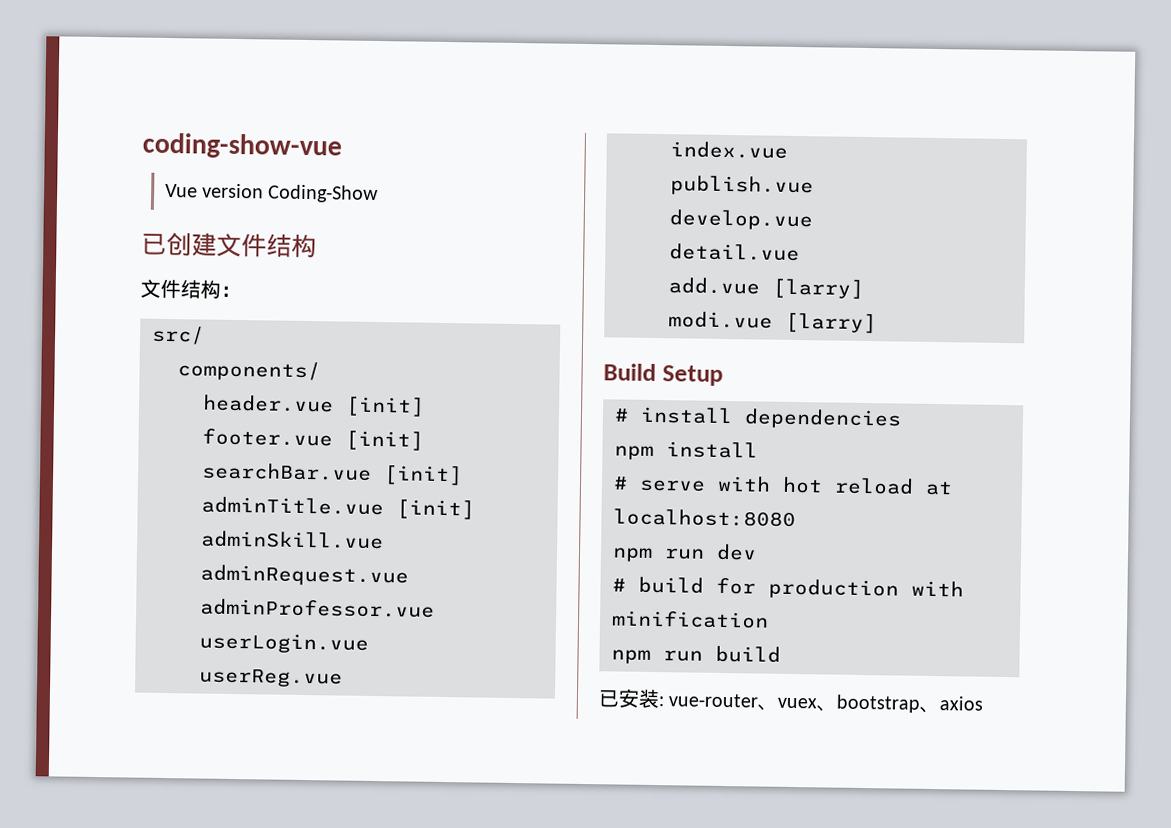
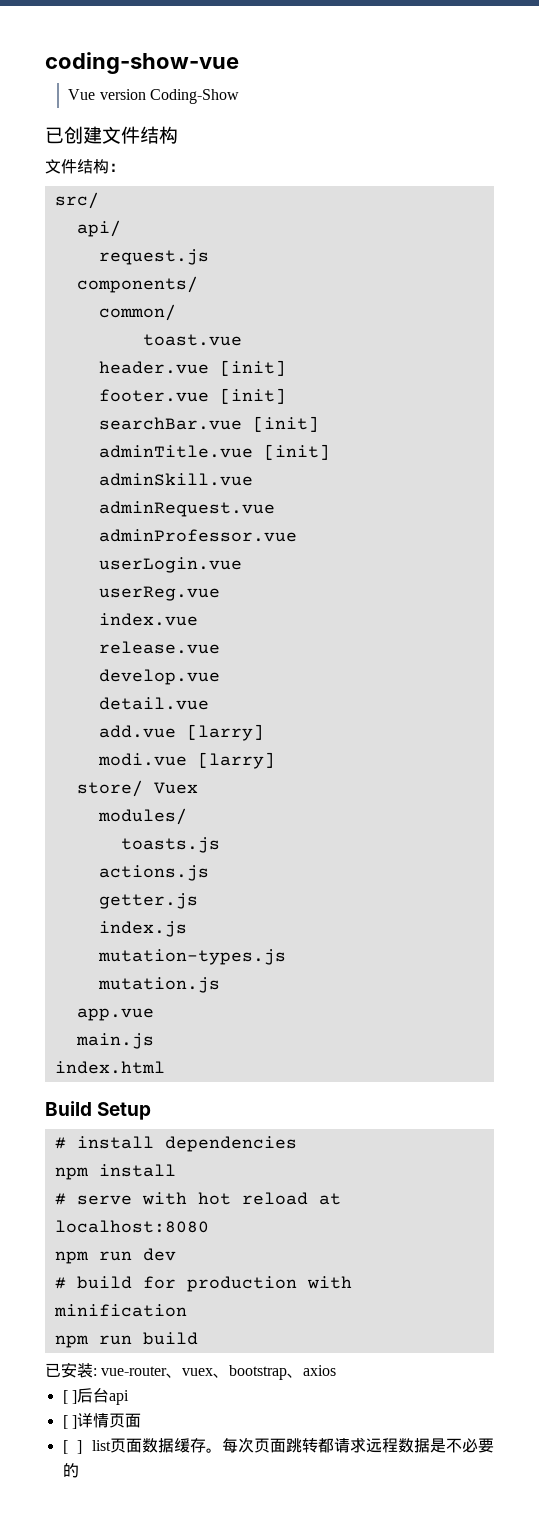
(205, 335) none -> [76,220,121,237] [98,249,209,265] // api/ // request.js
(321, 371) none -> [98,304,176,321] [142,334,242,346] // common/ // toast.vue
[670,175,814,197] publish.vue -> [98,641,220,654] release.vue
(877, 323) none -> [76,780,198,797] [97,808,187,825] [120,837,220,853] [98,865,209,881] [98,893,198,909] [98,921,187,937] [97,949,286,965] [97,977,220,993] [76,1008,154,1021] [75,1033,154,1049] [54,1061,165,1074] // store/ Vuex // modules/ // toasts.js // actions.js // getter.js // index.js // mutation-types.js // mutation.js // app.vue // main.js // index.html
(984, 703) none -> [62,1388,129,1405] [62,1413,141,1429] [62,1437,494,1454] [62,1463,79,1478] // [ ]后台api // [ ]详情页面 // [ ] list页面数据缓存。每次页面跳转都请求远程数据是不必要的

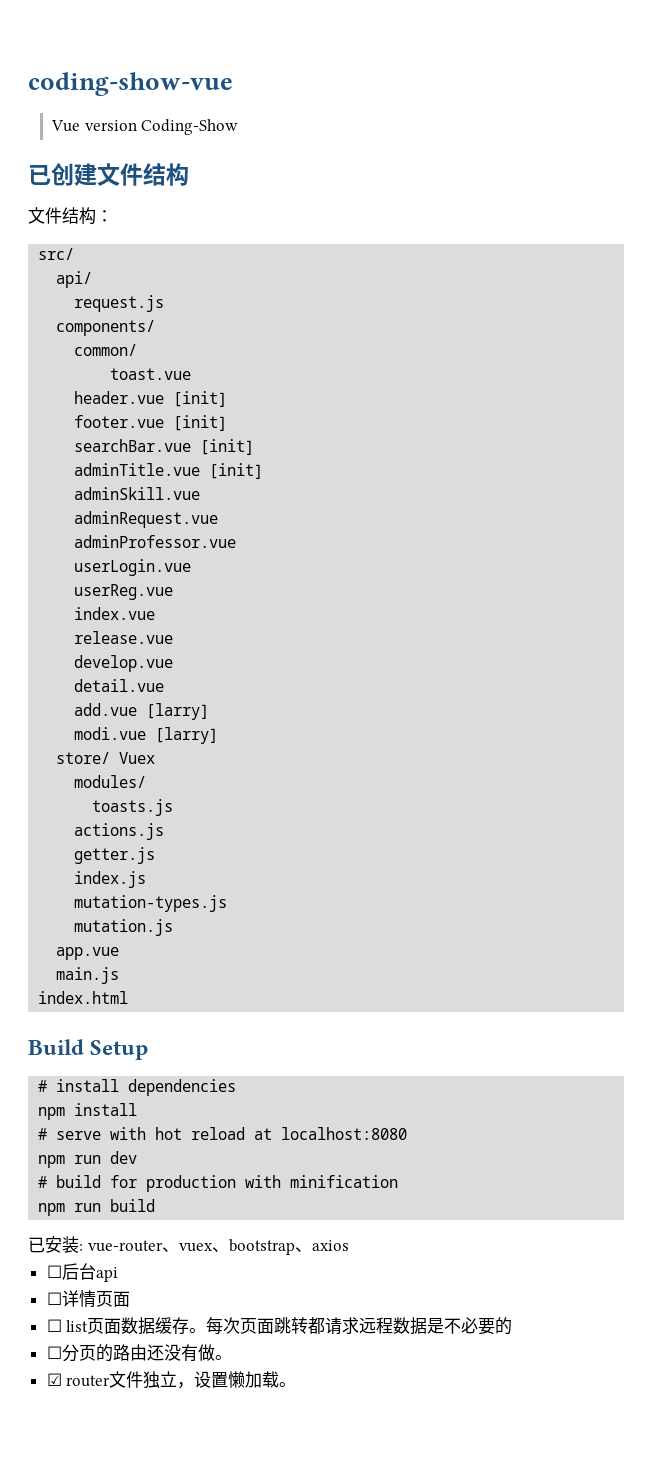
[62,1390,77,1404] [ ] -> [46,1265,62,1278] ☐
[62,1415,77,1429] [ ] -> [46,1292,62,1305] ☐
[62,1440,83,1454] [ ] -> [46,1319,62,1332] ☐
(79, 1470) none -> [46,1344,232,1362] [46,1371,297,1389] // ☐分页的路由还没有做。 // ☑ router文件独立，设置懒加载。

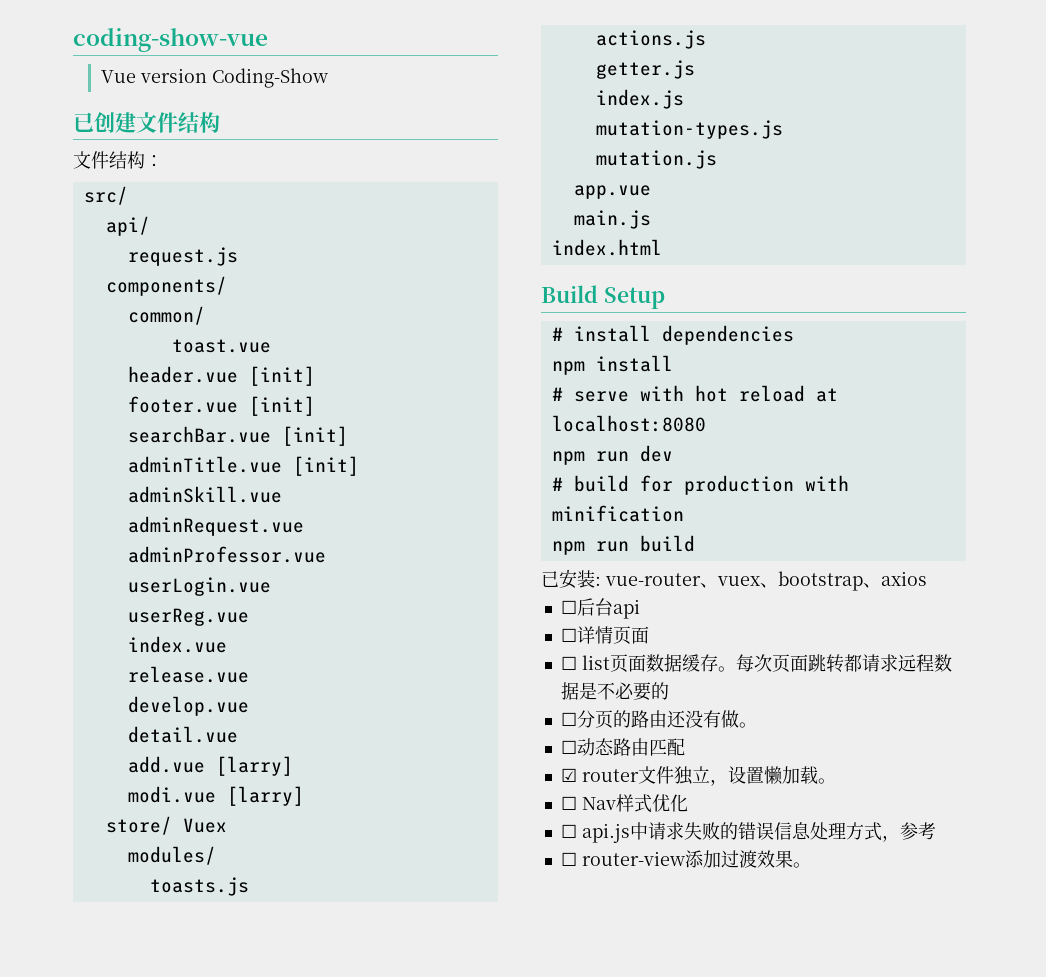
(232, 1357) none -> [560,738,685,756] // ☐动态路由匹配
(297, 1384) none -> [560,794,688,813] [560,822,936,843] [560,850,811,868] // ☐ Nav样式优化 // ☐ api.js中请求失败的错误信息处理方式，参考 // ☐ router-view添加过渡效果。

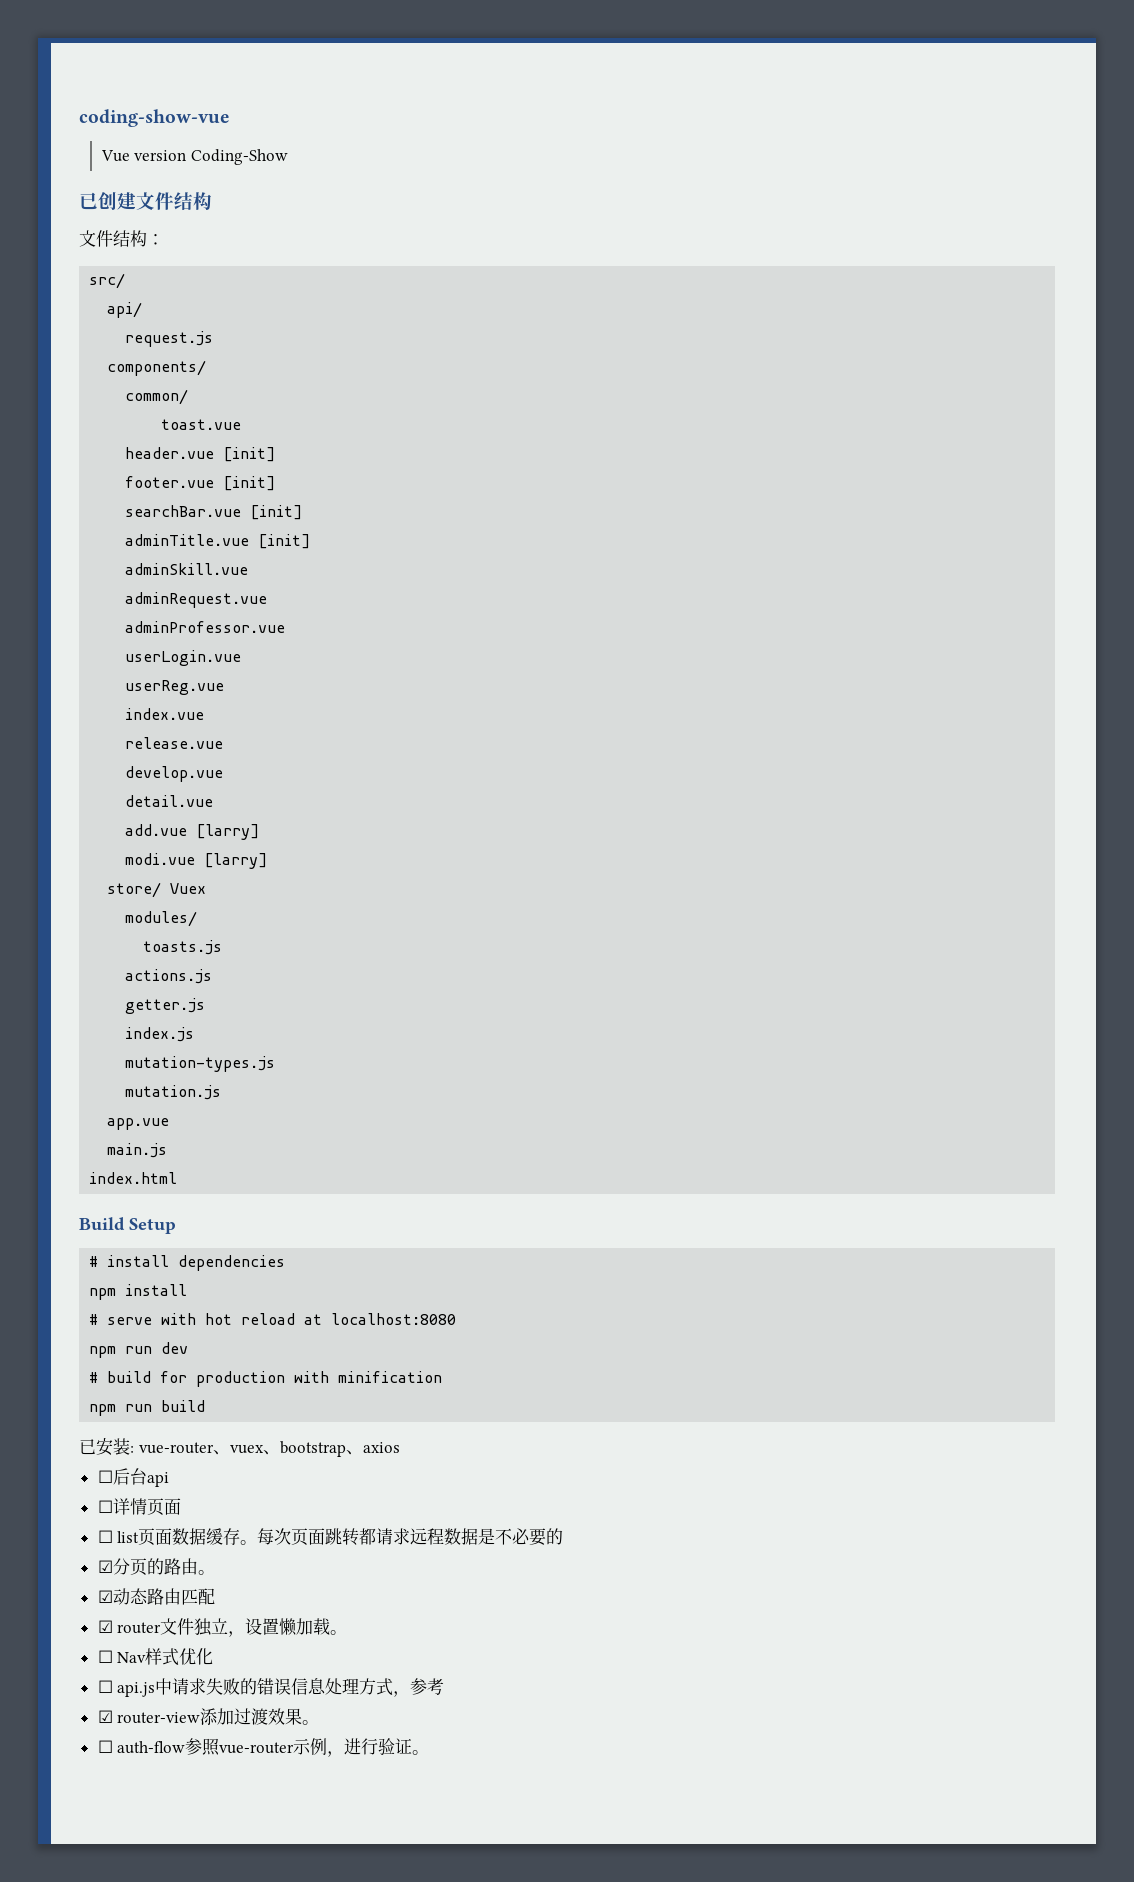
[560,712,577,726] ☐ -> [97,1560,113,1573] ☑
[666,710,757,728] [560,740,577,754] 还没有做。 // ☐ -> [197,1570,215,1575] [97,1590,113,1603] 。 // ☑
[560,852,577,866] ☐ -> [97,1710,113,1723] ☑
(811, 865) none -> [97,1738,430,1757] // ☐ auth-flow参照vue-router示例，进行验证。

